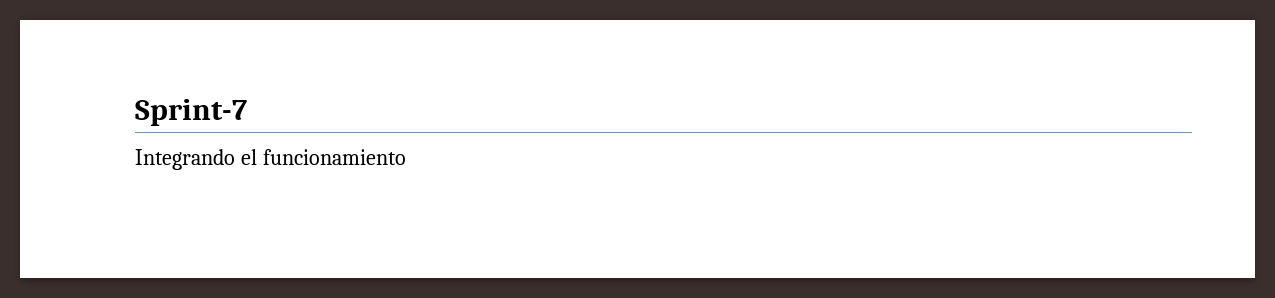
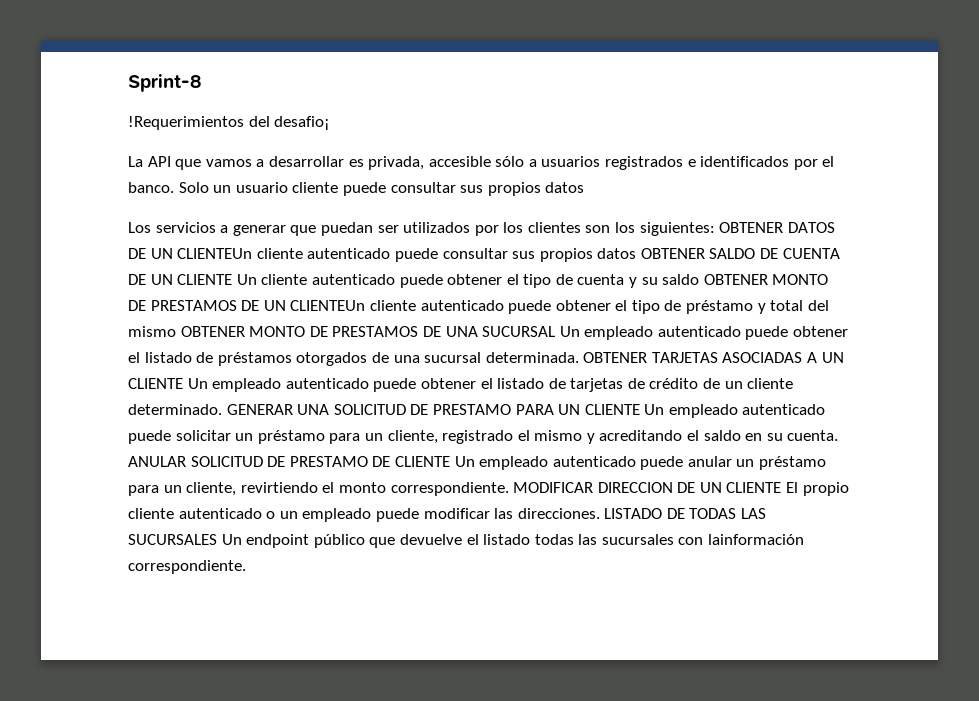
[135,99,247,126] [135,149,406,170] Sprint-7 // Integrando el funcionamiento -> [128,74,201,92] [128,116,331,130] [128,156,835,170] [128,182,585,196] [128,222,835,236] [128,248,840,262] [128,274,829,288] [128,300,829,314] [128,326,849,340] [128,352,844,366] [128,378,794,392] [128,404,826,418] [128,430,839,444] [128,456,827,470] [128,482,849,496] [128,508,767,522] [128,534,805,548] [128,560,246,574] Sprint-8 // !Requerimientos del desafio¡ // La API que vamos a desarrollar es privada, accesible sólo a usuarios registrados e identificados por el banco. Solo un usuario cliente puede consultar sus propios datos // Los servicios a generar que puedan ser utilizados por los clientes son los siguientes: OBTENER DATOS DE UN CLIENTEUn cliente autenticado puede consultar sus propios datos OBTENER SALDO DE CUENTA DE UN CLIENTE Un cliente autenticado puede obtener el tipo de cuenta y su saldo OBTENER MONTO DE PRESTAMOS DE UN CLIENTEUn cliente autenticado puede obtener el tipo de préstamo y total del mismo OBTENER MONTO DE PRESTAMOS DE UNA SUCURSAL Un empleado autenticado puede obtener el listado de préstamos otorgados de una sucursal determinada. OBTENER TARJETAS ASOCIADAS A UN CLIENTE Un empleado autenticado puede obtener el listado de tarjetas de crédito de un cliente determinado. GENERAR UNA SOLICITUD DE PRESTAMO PARA UN CLIENTE Un empleado autenticado puede solicitar un préstamo para un cliente, registrado el mismo y acreditando el saldo en su cuenta. ANULAR SOLICITUD DE PRESTAMO DE CLIENTE Un empleado autenticado puede anular un préstamo para un cliente, revirtiendo el monto correspondiente. MODIFICAR DIRECCION DE UN CLIENTE El propio cliente autenticado o un empleado puede modificar las direcciones. LISTADO DE TODAS LAS SUCURSALES Un endpoint público que devuelve el listado todas las sucursales con lainformación correspondiente.

